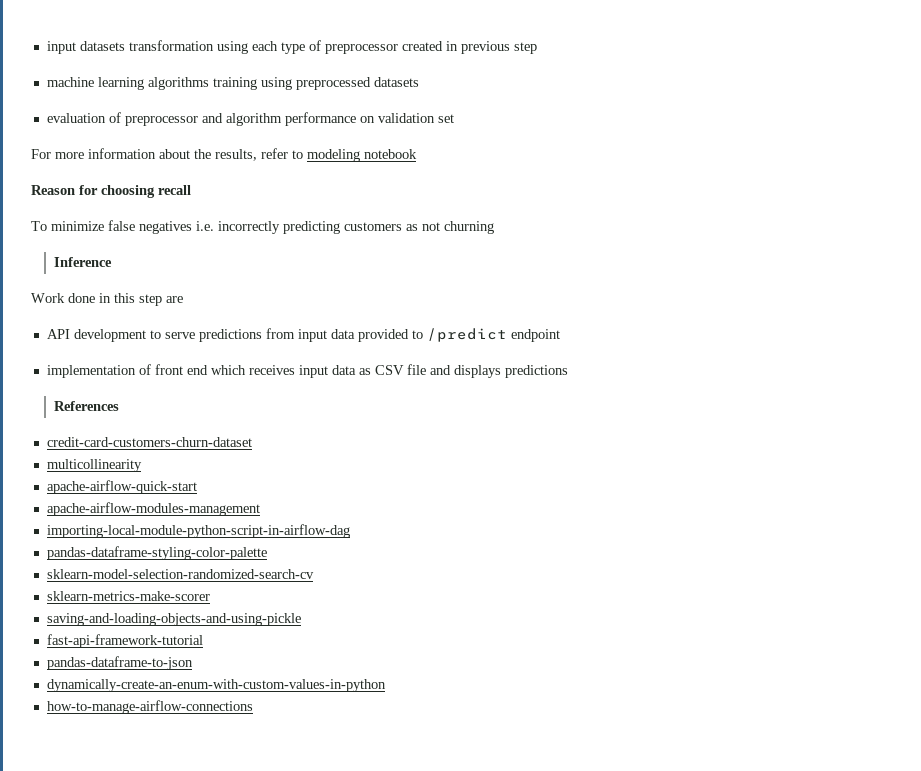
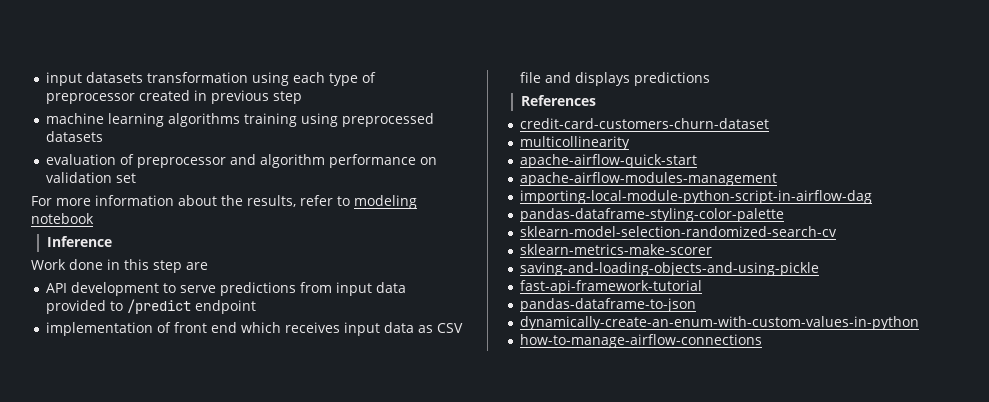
[31,185,191,198] [31,220,494,234] // Reason for choosing recall // To minimize false negatives i.e. incorrectly predicting customers as not churning -> (94, 218) none

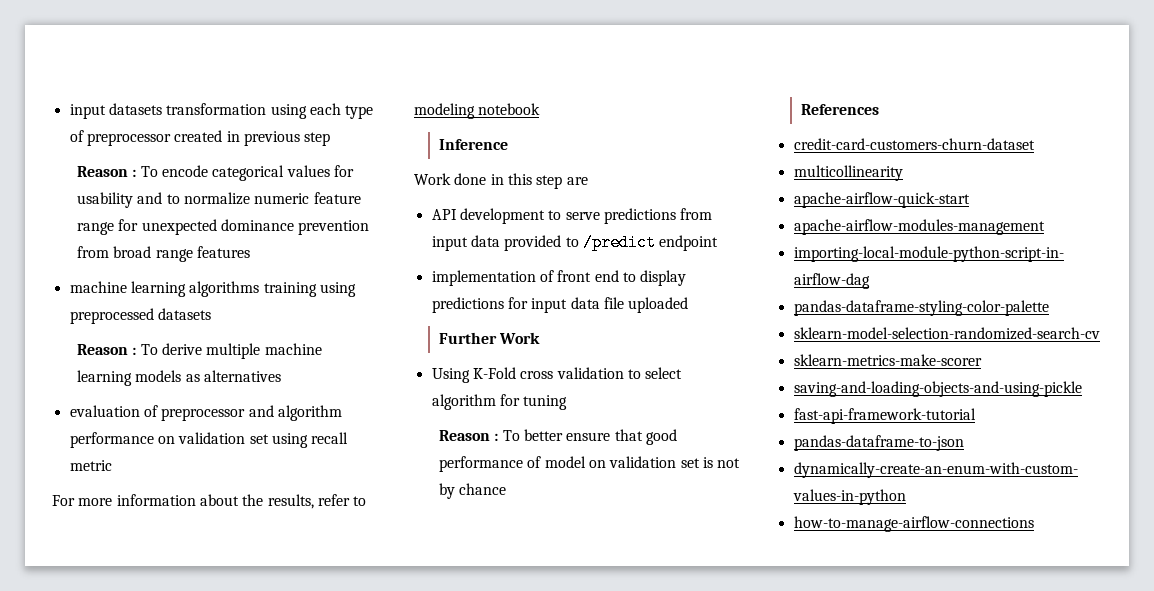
(303, 97) none -> [77,165,355,181] [77,192,361,208] [77,219,370,235] [77,246,251,262] // Reason : To encode categorical values for usability and to normalize numeric feature range for unexpected dominance prevention from broad range features
(104, 136) none -> [77,343,322,359] [77,370,282,386] // Reason : To derive multiple machine learning models as alternatives
(137, 178) none -> [271,432,349,448] [69,460,112,471] using recall metric
[241,322,464,336] [520,72,711,86] which receives input data as CSV file and displays predictions -> [622,270,687,286] [431,297,689,313] [439,332,541,344] [431,367,683,383] [431,394,568,410] [439,429,678,445] [439,456,741,472] [439,483,507,499] to display predictions for input data file uploaded // Further Work // Using K-Fold cross validation to select algorithm for tuning // Reason : To better ensure that good performance of model on validation set is not by chance

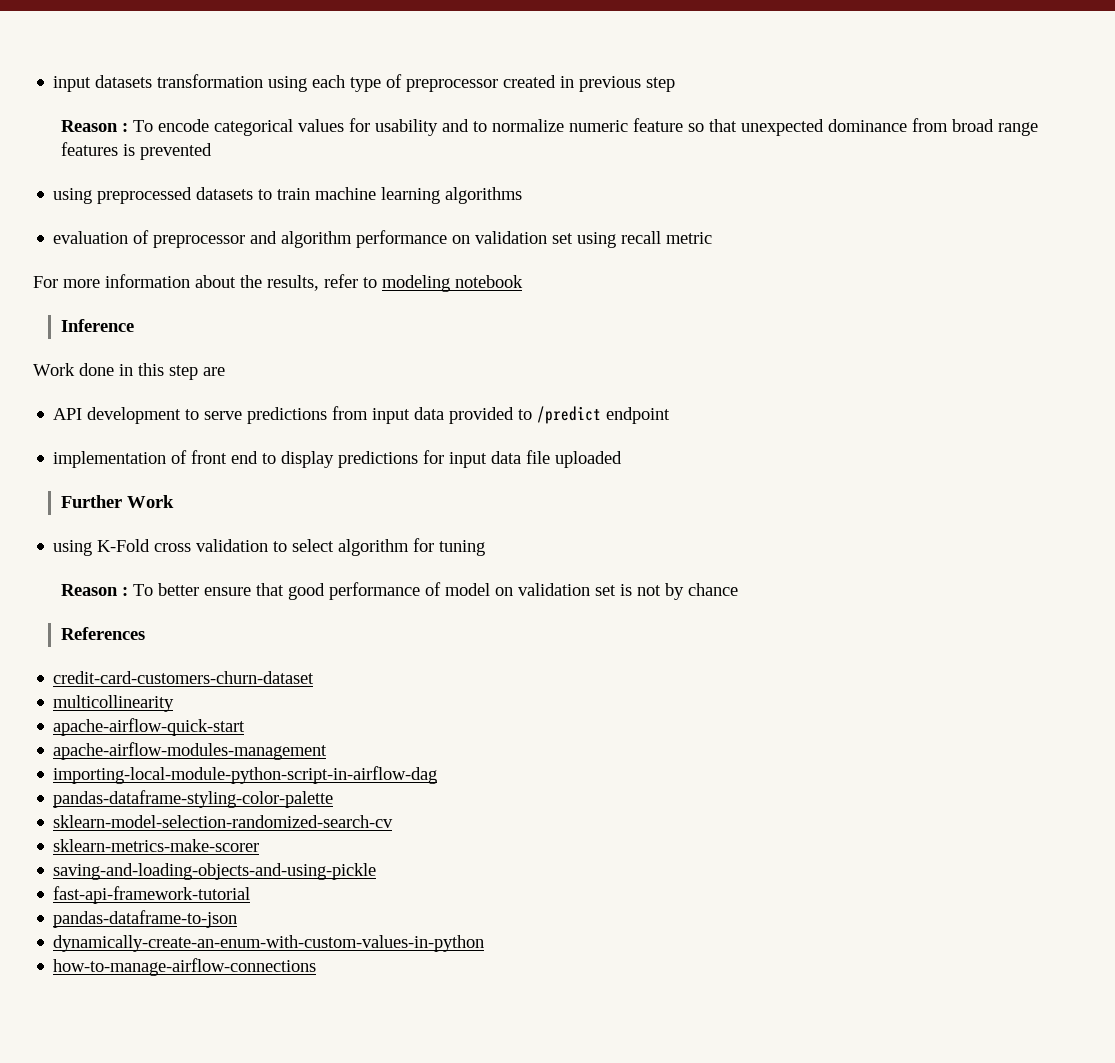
[77,219,139,235] range for -> [687,119,737,132] so that
[298,220,370,235] prevention -> (907, 125) none
[69,281,356,297] [69,308,211,324] [77,343,322,359] [77,370,282,386] // machine learning algorithms training using preprocessed datasets // Reason : To derive multiple machine learning models as alternatives -> [122,143,212,160] [53,187,523,204] is prevented // using preprocessed datasets to train machine learning algorithms
[431,368,470,383] Using -> [53,540,93,556] using

